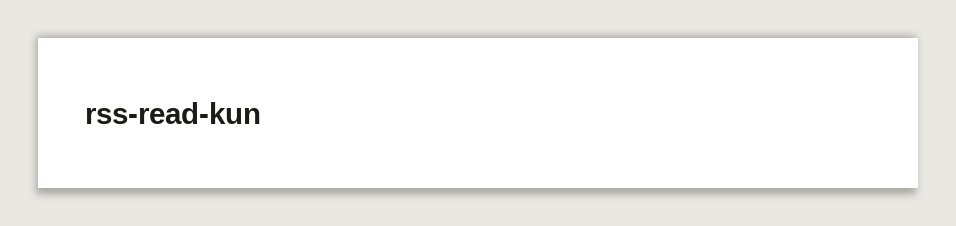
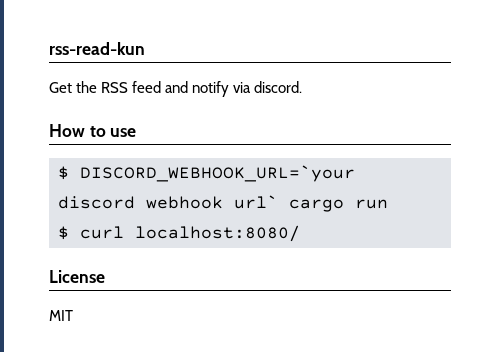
(261, 113) none -> [49,81,303,97] [49,124,137,137] [58,165,355,182] [58,195,388,212] [58,225,300,242] [49,270,105,283] [49,310,73,321] // Get the RSS feed and notify via discord. // How to use // $ DISCORD_WEBHOOK_URL=`your discord webhook url` cargo run // $ curl localhost:8080/ // License // MIT

